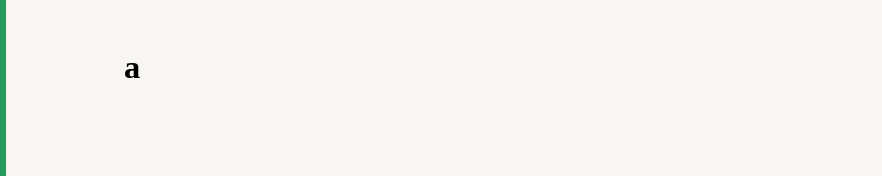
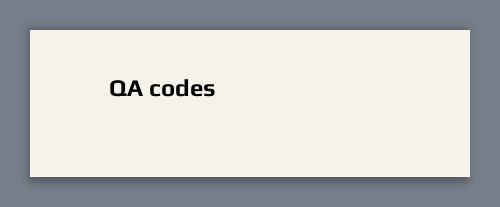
[124,63,140,78] a -> [109,79,217,97] QA codes

